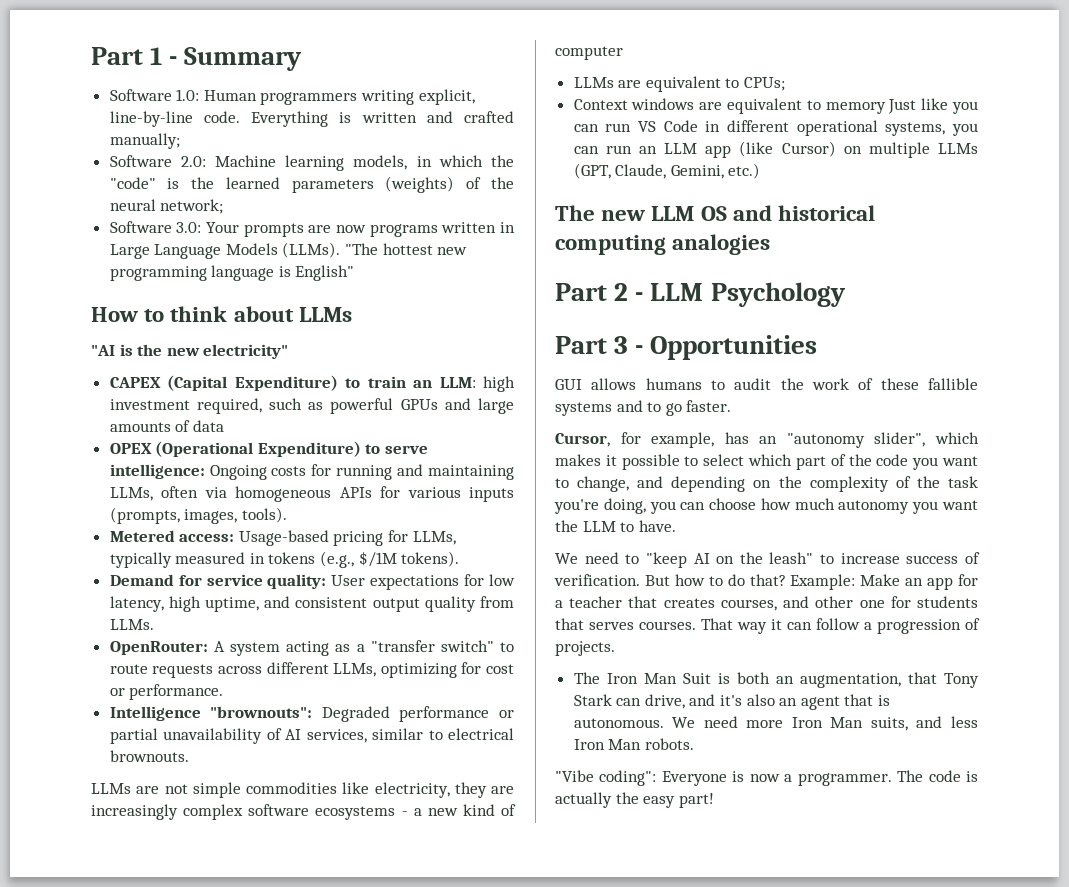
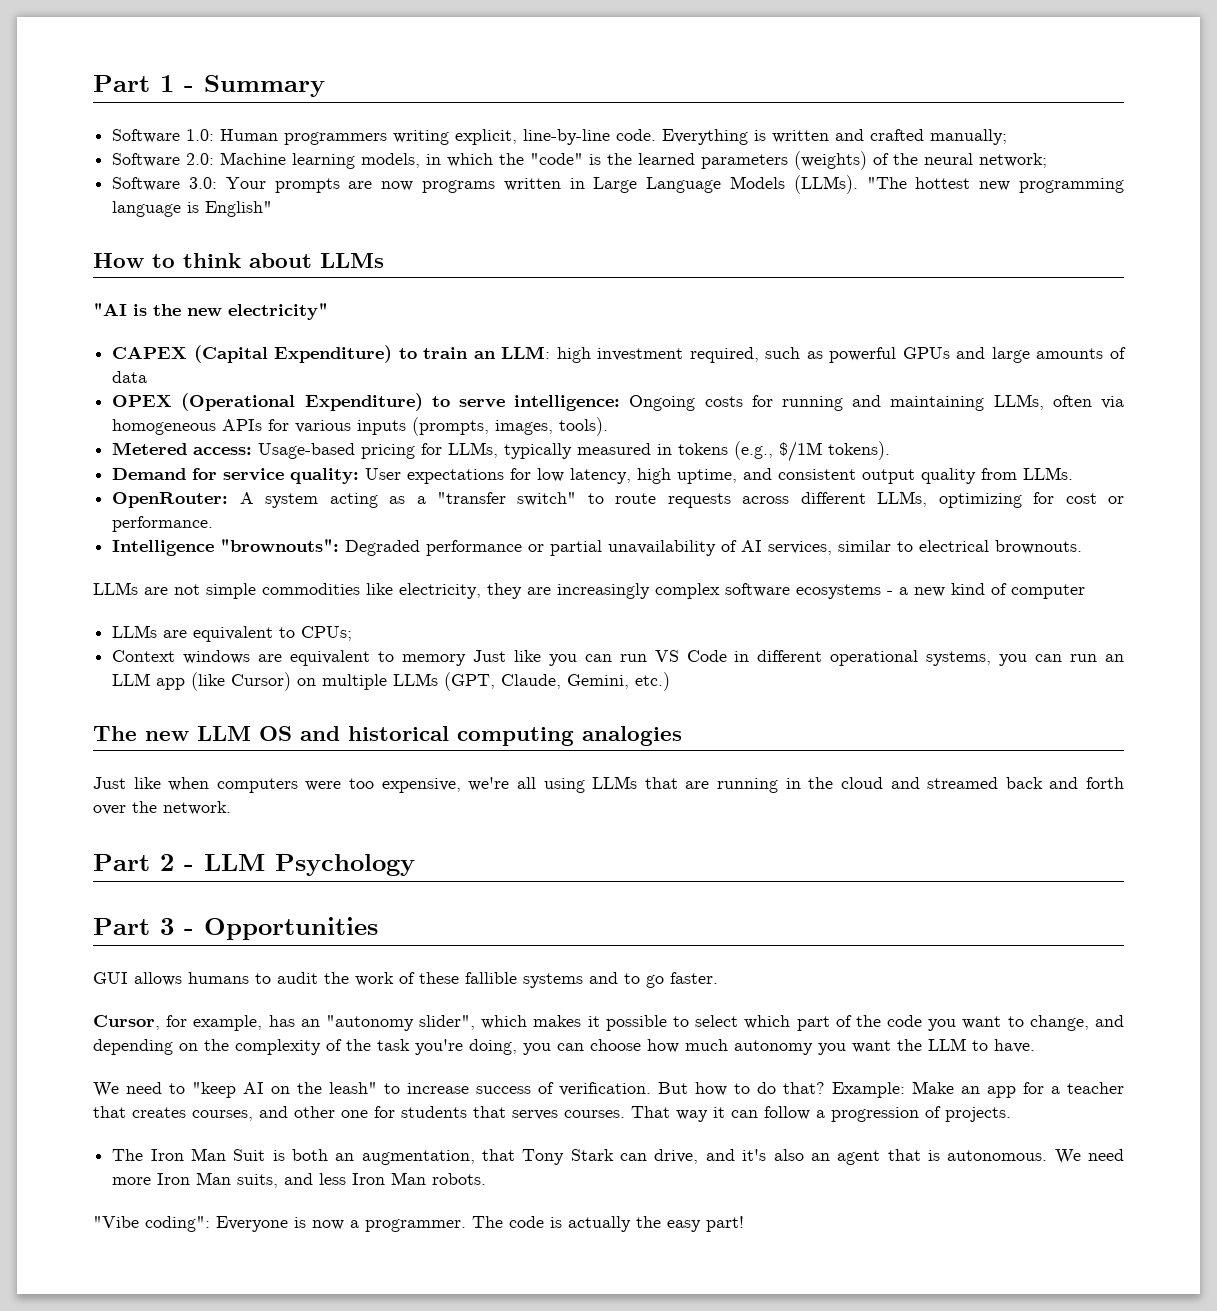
(771, 244) none -> [93,776,1124,793] [93,801,231,815] // Just like when computers were too expensive, we're all using LLMs that are running in the cloud and streamed back and forth over the network.

